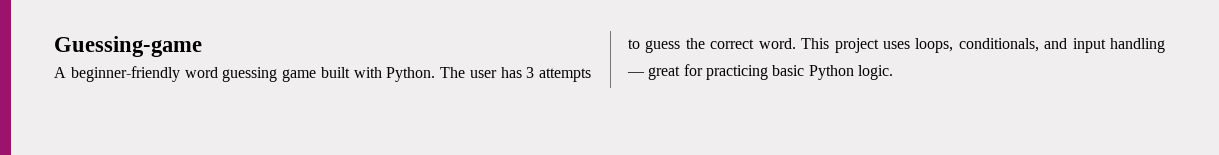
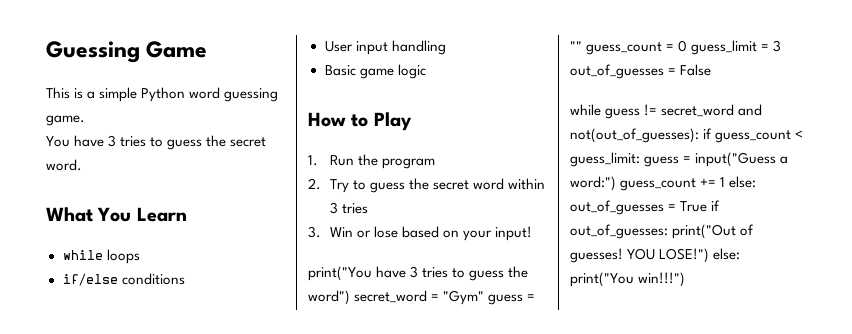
[54,36,202,57] [54,66,591,82] [628,38,755,53] Guessing-game // A beginner-friendly word guessing game built with Python. The user has 3 attempts to guess the correct -> [46,41,208,63] [46,87,279,102] [46,115,85,126] [46,135,267,150] Guessing Game // This is a simple Python word guessing game. // You have 3 tries to guess the secret
[801,38,1165,53] [627,64,893,80] This project uses loops, conditionals, and input handling — great for practicing basic Python logic. -> [46,207,187,222] [62,249,140,264] [62,273,185,286] [324,40,446,55] [324,64,426,79] [308,112,412,131] [308,154,435,169] [308,178,545,193] [329,202,368,214] [308,226,532,241] [308,266,529,281] [308,290,536,305] [570,40,782,55] [570,64,712,79] [570,104,763,119] [570,128,804,143] [570,152,789,167] [570,176,757,191] [570,200,721,215] [570,224,755,239] [570,248,741,263] [570,272,686,287] // What You Learn // while loops // if/else conditions // User input handling // Basic game logic // How to Play // 1. Run the program // 2. Try to guess the secret word within 3 tries // 3. Win or lose based on your input! // print("You have 3 tries to guess the word") secret_word = "Gym" guess = "" guess_count = 0 guess_limit = 3 out_of_guesses = False // while guess != secret_word and not(out_of_guesses): if guess_count < guess_limit: guess = input("Guess a word:") guess_count += 1 else: out_of_guesses = True if out_of_guesses: print("Out of guesses! YOU LOSE!") else: print("You win!!!")

